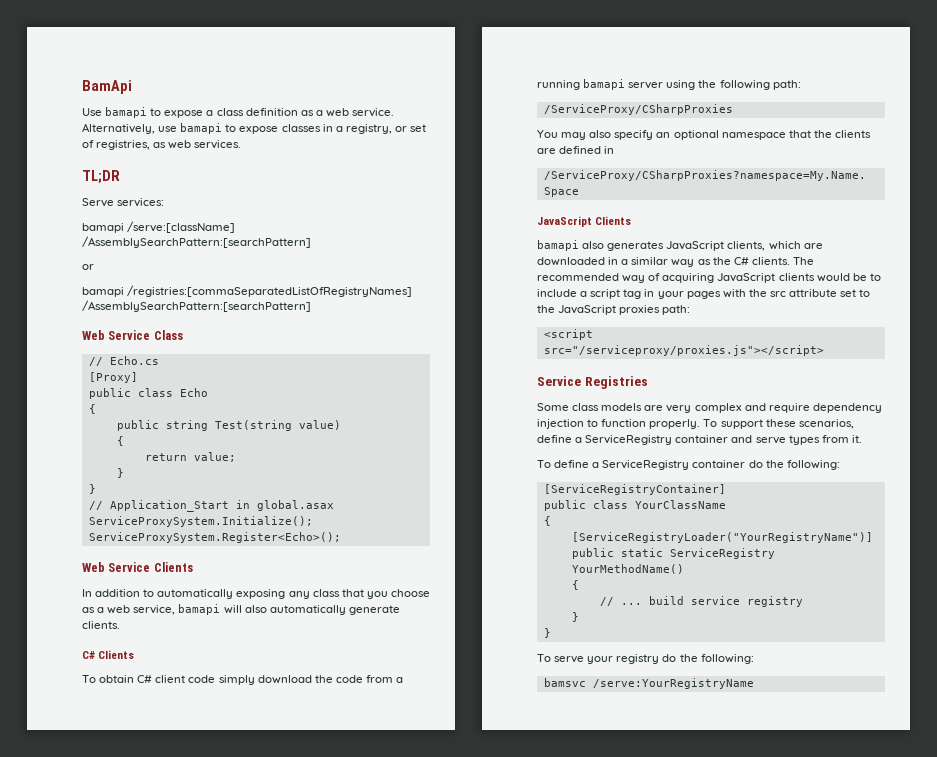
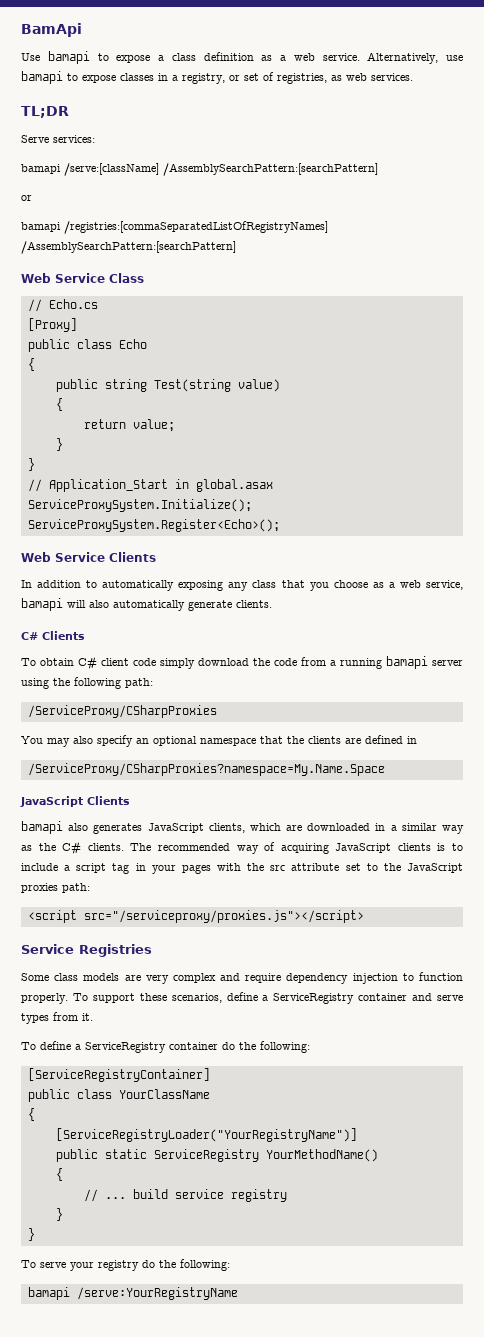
[816,273,867,282] would be -> [437,843,446,851] is
[543,678,586,687] bamsvc -> [27,1287,70,1300] bamapi

